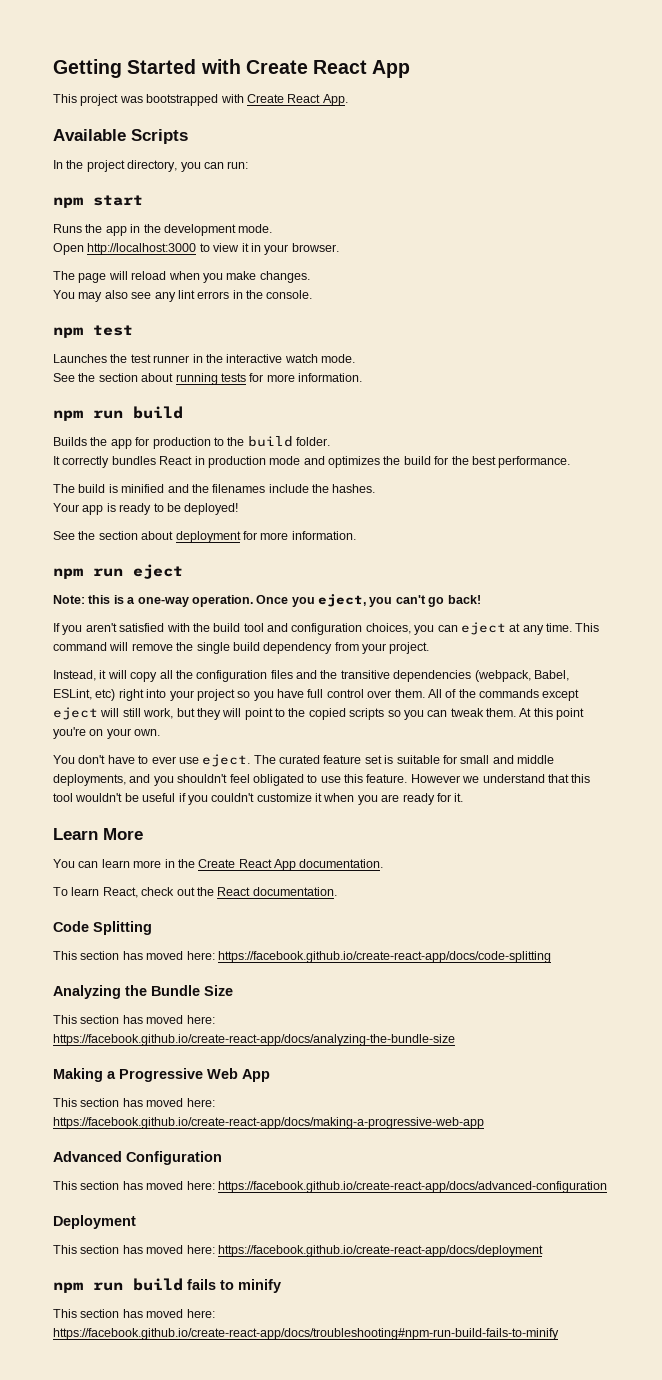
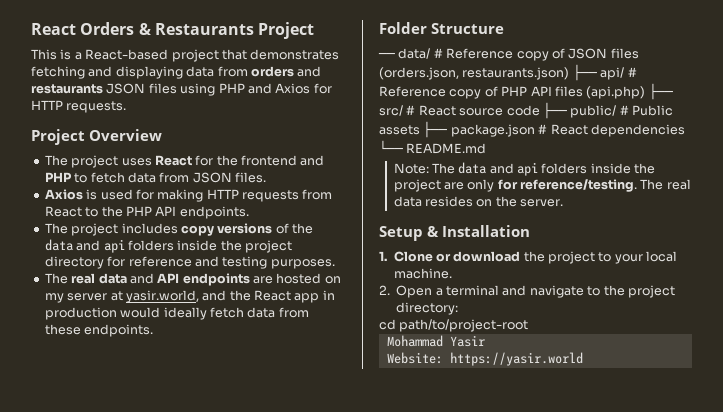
[53,59,411,78] [53,94,348,106] [53,129,188,144] [53,160,249,172] [53,195,143,208] [53,224,273,236] [53,243,339,255] [53,271,310,283] [53,290,313,302] [53,325,133,338] [53,354,355,363] [53,373,362,385] [53,406,183,421] [53,436,330,449] [53,456,571,468] [53,484,376,493] [53,503,239,515] [53,531,356,543] [53,564,183,579] [53,594,481,607] [53,622,600,635] [53,642,430,654] [53,670,569,682] [53,689,580,701] [53,707,585,720] [53,727,161,739] [53,754,554,767] [53,774,591,786] [53,793,464,805] [53,828,143,840] [53,859,384,871] [53,887,337,898] [53,921,152,935] [53,951,551,963] [53,985,233,999] [53,1015,215,1024] [53,1034,455,1046] [53,1068,270,1082] [53,1098,215,1107] [53,1117,484,1129] [53,1151,222,1165] [53,1181,607,1193] [53,1215,136,1229] [53,1245,543,1257] [53,1278,281,1293] [53,1309,215,1318] [53,1328,559,1340] Getting Started with Create React App // This project was bootstrapped with Create React App. // Available Scripts // In the project directory, you can run: // npm start // Runs the app in the development mode. // Open http://localhost:3000 to view it in your browser. // The page will reload when you make changes. // You may also see any lint errors in the console. // npm test // Launches the test runner in the interactive watch mode. // See the section about running tests for more information. // npm run build // Builds the app for production to the build folder. // It correctly bundles React in production mode and optimizes the build for the best performance. // The build is minified and the filenames include the hashes. // Your app is ready to be deployed! // See the section about deployment for more information. // npm run eject // Note: this is a one-way operation. Once you eject, you can't go back! // If you aren't satisfied with the build tool and configuration choices, you can eject at any time. This command will remove the single build dependency from your project. // Instead, it will copy all the configuration files and the transitive dependencies (webpack, Babel, ESLint, etc) right into your project so you have full control over them. All of the commands except eject will still work, but they will point to the copied scripts so you can tweak them. At this point you're on your own. // You don't have to ever use eject. The curated feature set is suitable for small and middle deployments, and you shouldn't feel obligated to use this feature. However we understand that this tool wouldn't be useful if you couldn't customize it when you are ready for it. // Learn More // You can learn more in the Create React App documentation. // To learn React, check out the React documentation. // Code Splitting // This section has moved here: https://facebook.github.io/create-react-app/docs/code-splitting // Analyzing the Bundle Size // This section has moved here: https://facebook.github.io/create-react-app/docs/analyzing-the-bundle-size // Making a Progressive Web App // This section has moved here: https://facebook.github.io/create-react-app/docs/making-a-progressive-web-app // Advanced Configuration // This section has moved here: https://facebook.github.io/create-react-app/docs/advanced-configuration // Deployment // This section has moved here: https://facebook.github.io/create-react-app/docs/deployment // npm run build fails to minify // This section has moved here: https://facebook.github.io/create-react-app/docs/troubleshooting#npm-run-build-fails-to-minify -> [31,22,315,39] [31,49,340,62] [31,66,322,79] [31,83,332,96] [31,100,127,113] [31,129,163,145] [44,155,325,168] [44,172,266,183] [44,189,333,202] [44,206,249,219] [44,223,313,236] [44,239,292,253] [44,256,335,269] [44,273,341,286] [44,290,335,303] [44,307,309,320] [44,324,154,337] [379,22,505,34] [378,48,639,61] [379,64,637,81] [379,83,673,100] [379,102,673,119] [379,121,685,138] [379,140,487,154] [393,162,656,176] [393,179,691,192] [393,196,564,207] [379,225,531,241] [379,251,678,264] [393,268,452,279] [379,285,675,298] [396,302,459,315] [379,319,529,332] [386,335,485,347] [386,352,583,366] React Orders & Restaurants Project // This is a React-based project that demonstrates fetching and displaying data from orders and restaurants JSON files using PHP and Axios for HTTP requests. // Project Overview // The project uses React for the frontend and PHP to fetch data from JSON files. // Axios is used for making HTTP requests from React to the PHP API endpoints. // The project includes copy versions of the data and api folders inside the project directory for reference and testing purposes. // The real data and API endpoints are hosted on my server at yasir.world, and the React app in production would ideally fetch data from these endpoints. // Folder Structure // ── data/ # Reference copy of JSON files (orders.json, restaurants.json) ├── api/ # Reference copy of PHP API files (api.php) ├── src/ # React source code ├── public/ # Public assets ├── package.json # React dependencies └── README.md // Note: The data and api folders inside the project are only for reference/testing. The real data resides on the server. // Setup & Installation // 1. Clone or download the project to your local machine. // 2. Open a terminal and navigate to the project directory: // cd path/to/project-root // Mohammad Yasir // Website: https://yasir.world

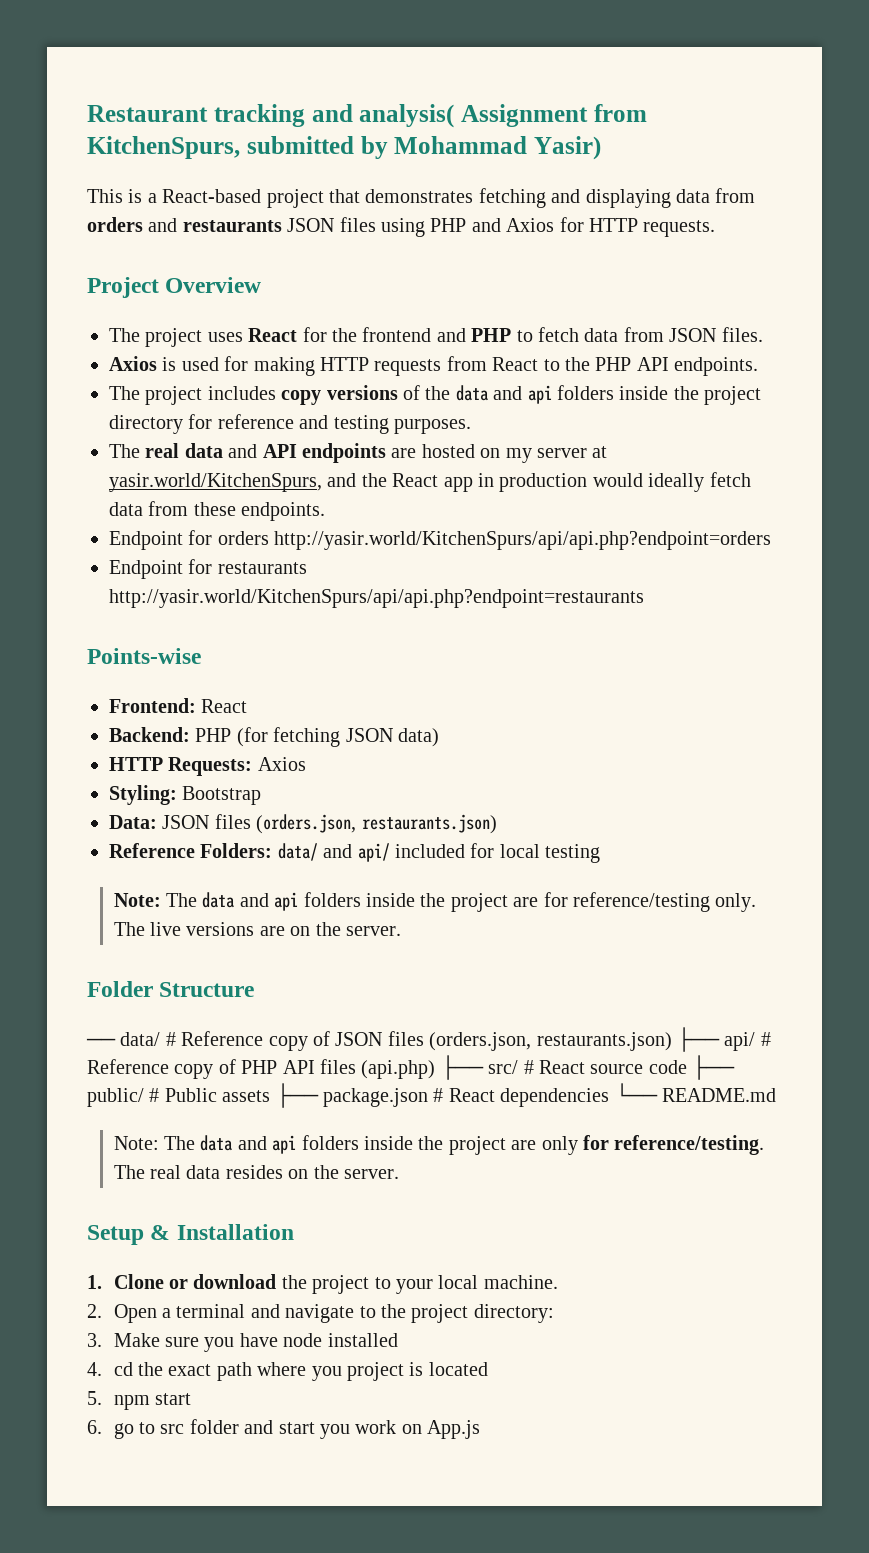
[31,22,315,39] React Orders & Restaurants Project -> [87,104,647,128] [87,136,601,160] Restaurant tracking and analysis( Assignment from KitchenSpurs, submitted by Mohammad Yasir)
[125,290,199,303] yasir.world, -> [109,473,322,492] yasir.world/KitchenSpurs,
(154, 330) none -> [109,530,772,550] [109,559,307,579] [109,589,644,608] [87,648,201,664] [109,698,248,713] [109,727,439,747] [109,757,306,776] [109,785,262,805] [109,814,497,834] [109,843,601,863] [113,892,757,912] [113,922,402,936] // Endpoint for orders http://yasir.world/KitchenSpurs/api/api.php?endpoint=orders // Endpoint for restaurants http://yasir.world/KitchenSpurs/api/api.php?endpoint=restaurants // Points-wise // Frontend: React // Backend: PHP (for fetching JSON data) // HTTP Requests: Axios // Styling: Bootstrap // Data: JSON files (orders.json, restaurants.json) // Reference Folders: data/ and api/ included for local testing // Note: The data and api folders inside the project are for reference/testing only. The live versions are on the server.
[379,319,529,332] [386,335,485,347] [386,352,583,366] cd path/to/project-root // Mohammad Yasir // Website: https://yasir.world -> [87,1333,398,1352] [87,1362,488,1381] [87,1391,192,1410] [87,1419,481,1439] 3. Make sure you have node installed // 4. cd the exact path where you project is located // 5. npm start // 6. go to src folder and start you work on App.js

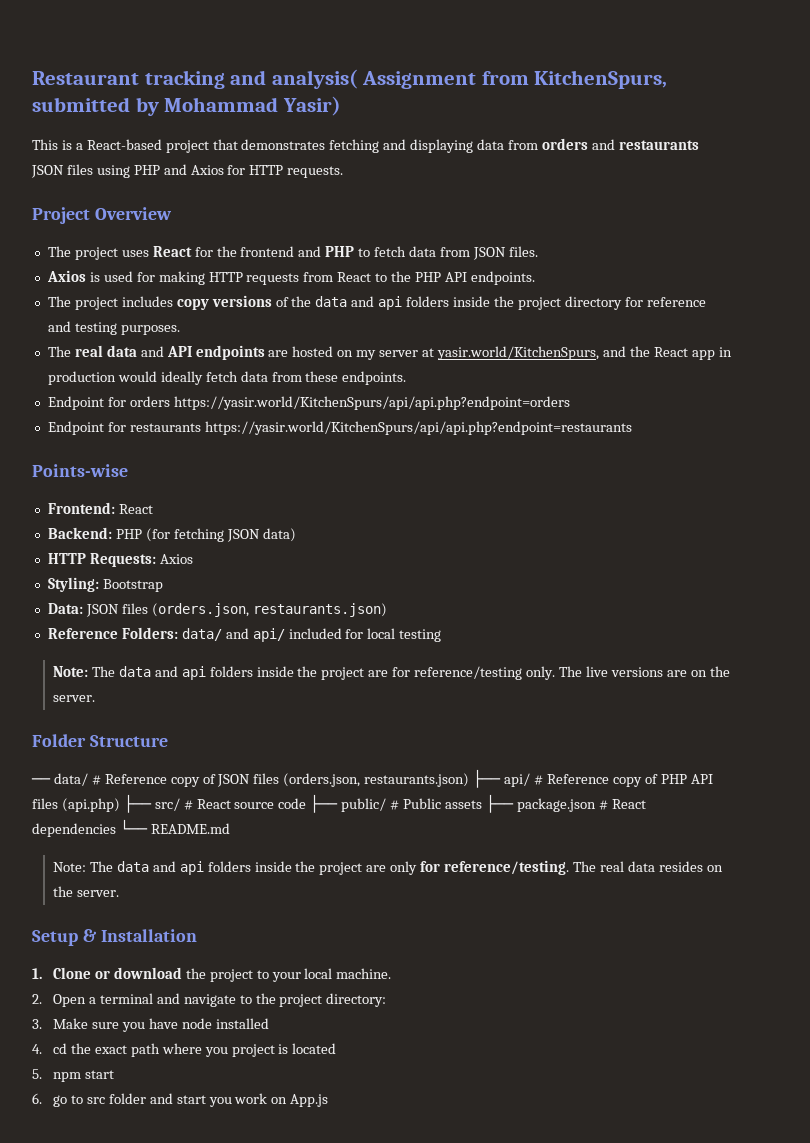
[274,531,772,550] http://yasir.world/KitchenSpurs/api/api.php?endpoint=orders -> [173,396,570,410] https://yasir.world/KitchenSpurs/api/api.php?endpoint=orders
[109,589,644,608] http://yasir.world/KitchenSpurs/api/api.php?endpoint=restaurants -> [204,421,632,435] https://yasir.world/KitchenSpurs/api/api.php?endpoint=restaurants

